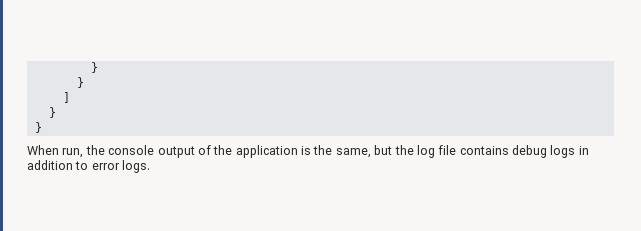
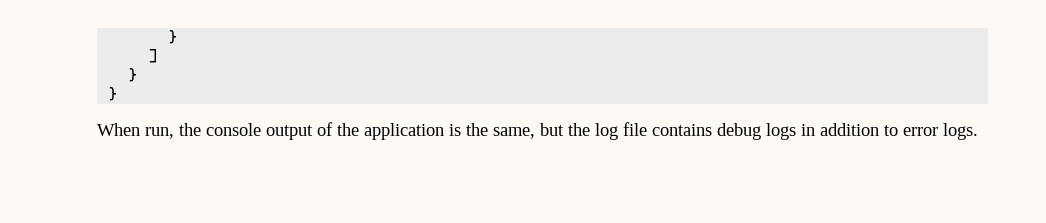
[90,62,98,73] [76,77,84,88] } // } -> [168,30,179,44] }

